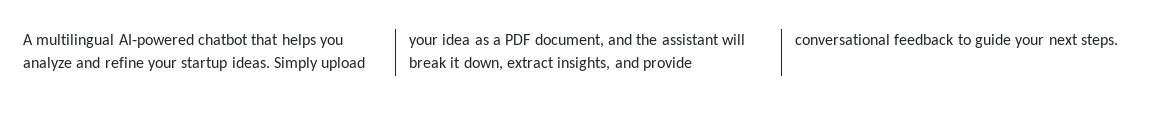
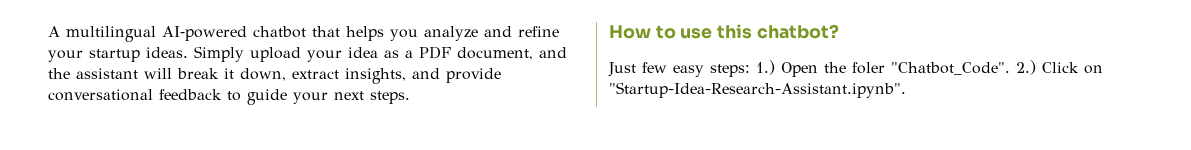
(1118, 41) none -> [609,24,839,39] [608,60,1103,77] [609,82,906,98] // How to use this chatbot? // Just few easy steps: 1.) Open the foler "Chatbot_Code". 2.) Click on "Startup-Idea-Research-Assistant.ipynb".

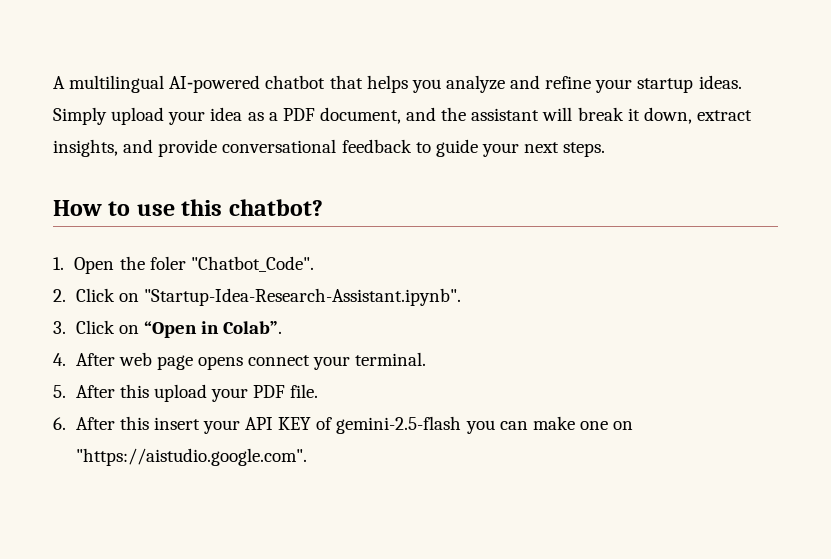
[608,60,775,77] Just few easy steps: 1.) -> [53,257,64,270] 1.
[1016,60,1036,75] 2.) -> [53,289,66,302] // 2.
(906, 90) none -> [53,320,283,338] [53,352,427,370] [53,384,319,402] [53,416,634,434] [75,448,307,466] // 3. Click on “Open in Colab”. // 4. After web page opens connect your terminal. // 5. After this upload your PDF file. // 6. After this insert your API KEY of gemini-2.5-flash you can make one on "https://aistudio.google.com".

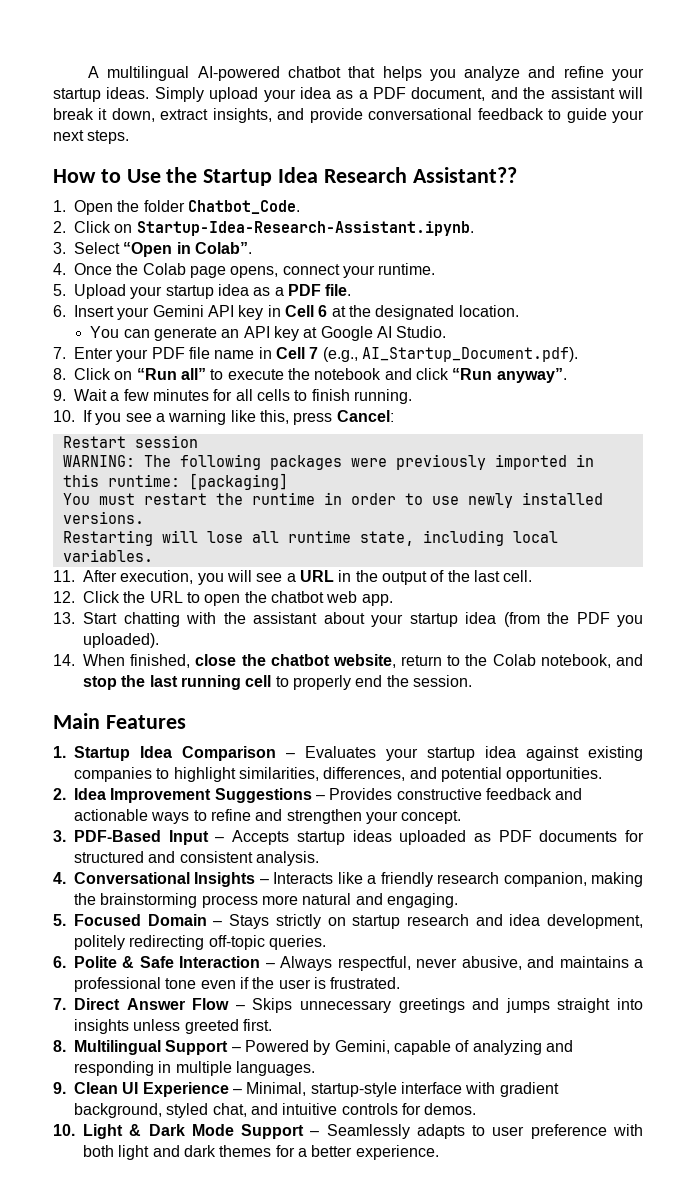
[136,199,323,216] use this chatbot? -> [126,167,517,186] Use the Startup Idea Research Assistant??
[149,256,314,272] foler "Chatbot_Code". -> [143,200,300,214] folder Chatbot_Code.
[143,288,461,306] [53,320,139,334] "Startup-Idea-Research-Assistant.ipynb". // 3. Click on -> [136,221,474,236] [53,242,120,254] Startup-Idea-Research-Assistant.ipynb. // 3. Select
[75,352,243,370] After web page opens -> [74,263,279,278] Once the Colab page opens,
[355,352,427,366] [53,384,319,402] [53,416,634,434] [75,448,307,466] terminal. // 5. After this upload your PDF file. // 6. After this insert your API KEY of gemini-2.5-flash you can make one on "https://aistudio.google.com". -> [378,263,436,275] [53,284,352,299] [53,305,519,320] [90,326,447,341] [53,347,578,362] [53,368,567,383] [53,389,412,404] [53,410,394,425] [62,435,198,448] [62,454,594,470] [62,473,288,490] [62,492,603,508] [62,511,144,524] [62,530,558,546] [62,549,153,562] [53,570,533,585] [53,591,393,606] [53,612,643,627] [83,633,159,648] [53,654,643,668] [83,675,472,690] [53,713,186,729] [53,746,643,761] [74,767,603,782] [53,788,583,803] [74,809,462,824] [53,830,644,845] [74,851,319,866] [53,872,644,887] [74,893,458,908] [53,914,643,929] [74,935,326,950] [53,956,643,971] [74,977,401,992] [53,998,644,1013] [74,1019,272,1034] [53,1040,573,1055] [74,1061,315,1076] [53,1082,559,1097] [74,1103,477,1118] [53,1124,643,1139] [83,1145,439,1160] runtime. // 5. Upload your startup idea as a PDF file. // 6. Insert your Gemini API key in Cell 6 at the designated location. // You can generate an API key at Google AI Studio. // 7. Enter your PDF file name in Cell 7 (e.g., AI_Startup_Document.pdf). // 8. Click on “Run all” to execute the notebook and click “Run anyway”. // 9. Wait a few minutes for all cells to finish running. // 10. If you see a warning like this, press Cancel: // Restart session // WARNING: The following packages were previously imported in this runtime: [packaging] // You must restart the runtime in order to use newly installed versions. // Restarting will lose all runtime state, including local variables. // 11. After execution, you will see a URL in the output of the last cell. // 12. Click the URL to open the chatbot web app. // 13. Start chatting with the assistant about your startup idea (from the PDF you uploaded). // 14. When finished, close the chatbot website, return to the Colab notebook, and stop the last running cell to properly end the session. // Main Features // 1. Startup Idea Comparison – Evaluates your startup idea against existing companies to highlight similarities, differences, and potential opportunities. // 2. Idea Improvement Suggestions – Provides constructive feedback and actionable ways to refine and strengthen your concept. // 3. PDF‑Based Input – Accepts startup ideas uploaded as PDF documents for structured and consistent analysis. // 4. Conversational Insights – Interacts like a friendly research companion, making the brainstorming process more natural and engaging. // 5. Focused Domain – Stays strictly on startup research and idea development, politely redirecting off‑topic queries. // 6. Polite & Safe Interaction – Always respectful, never abusive, and maintains a professional tone even if the user is frustrated. // 7. Direct Answer Flow – Skips unnecessary greetings and jumps straight into insights unless greeted first. // 8. Multilingual Support – Powered by Gemini, capable of analyzing and responding in multiple languages. // 9. Clean UI Experience – Minimal, startup‑style interface with gradient background, styled chat, and intuitive controls for demos. // 10. Light & Dark Mode Support – Seamlessly adapts to user preference with both light and dark themes for a better experience.

